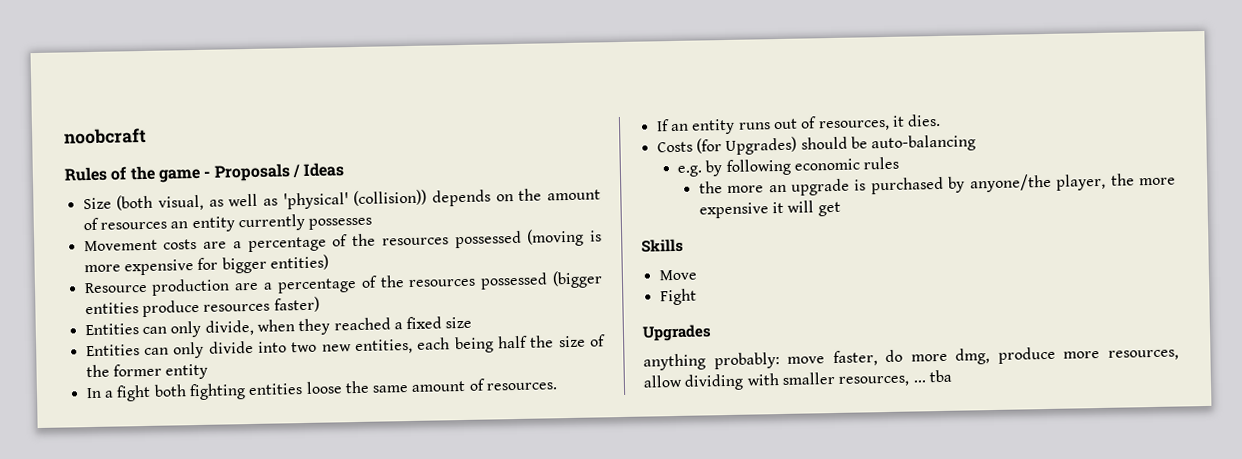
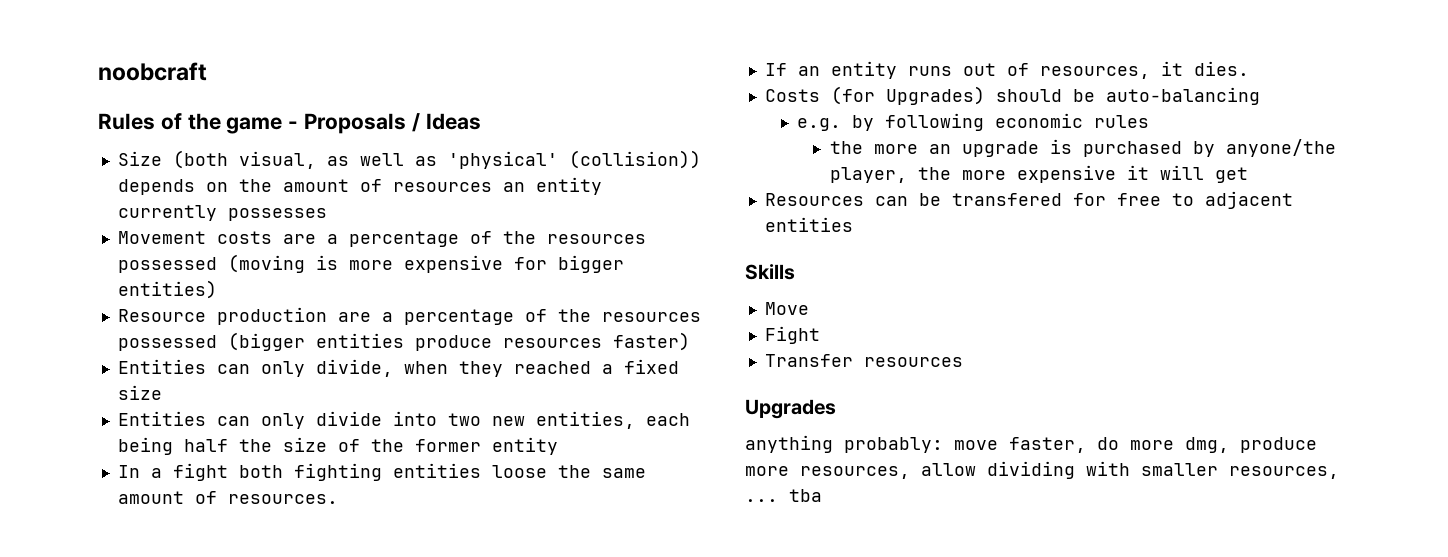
(841, 209) none -> [764,191,1293,209] [764,217,853,232] // Resources can be transfered for free to adjacent entities
(697, 297) none -> [764,354,963,367] // Transfer resources

